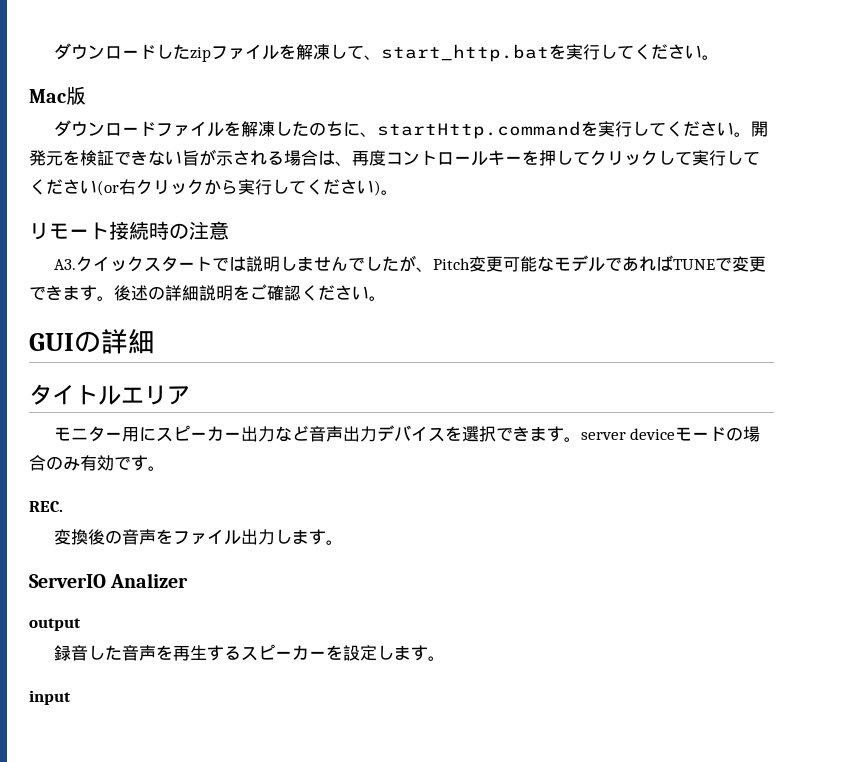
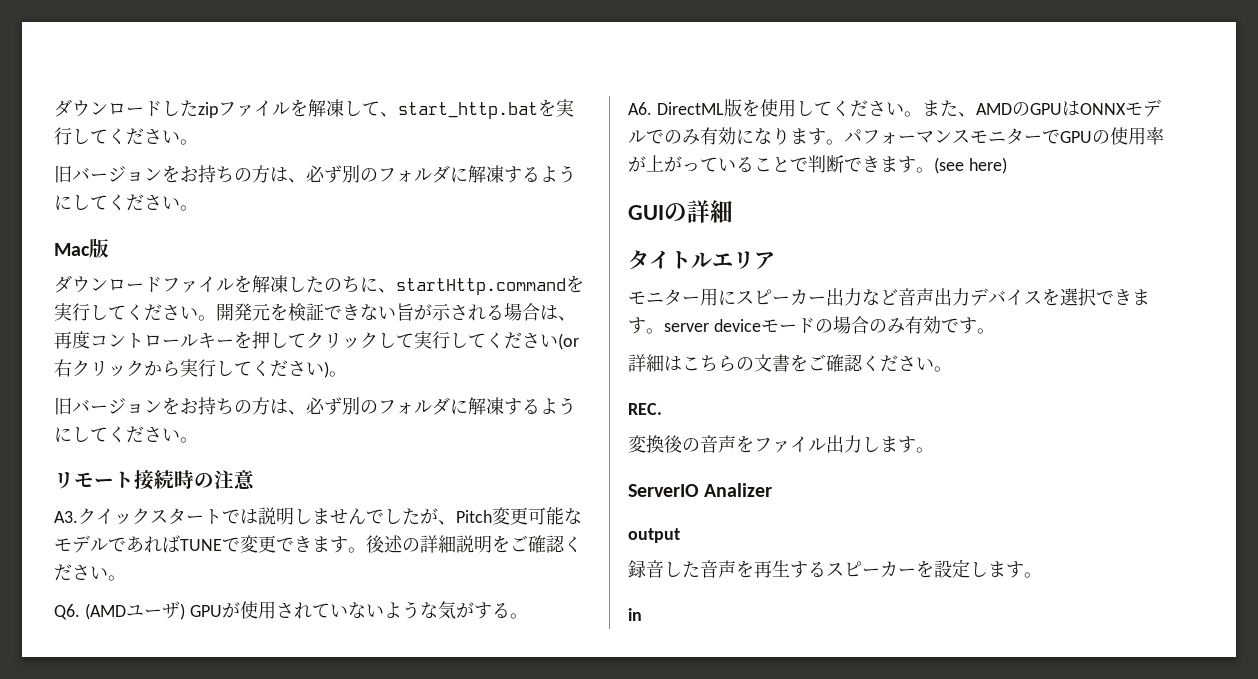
(719, 57) none -> [54,165,576,183] [54,194,198,211] // 旧バージョンをお持ちの方は、必ず別のフォルダに解凍するようにしてください。
(398, 192) none -> [54,397,576,415] [54,426,198,443] // 旧バージョンをお持ちの方は、必ず別のフォルダに解凍するようにしてください。
(386, 298) none -> [54,601,528,620] [628,99,1161,117] [628,127,1164,145] [628,155,1007,174] // Q6. (AMDユーザ) GPUが使用されていないような気がする。 // A6. DirectML版を使用してください。また、AMDのGPUはONNXモデルでのみ有効になります。パフォーマンスモニターでGPUの使用率が上がっていることで判断できます。(see here)
(165, 468) none -> [628,354,952,372] // 詳細はこちらの文書をご確認ください。
[29,690,71,705] input -> [628,608,642,621] in

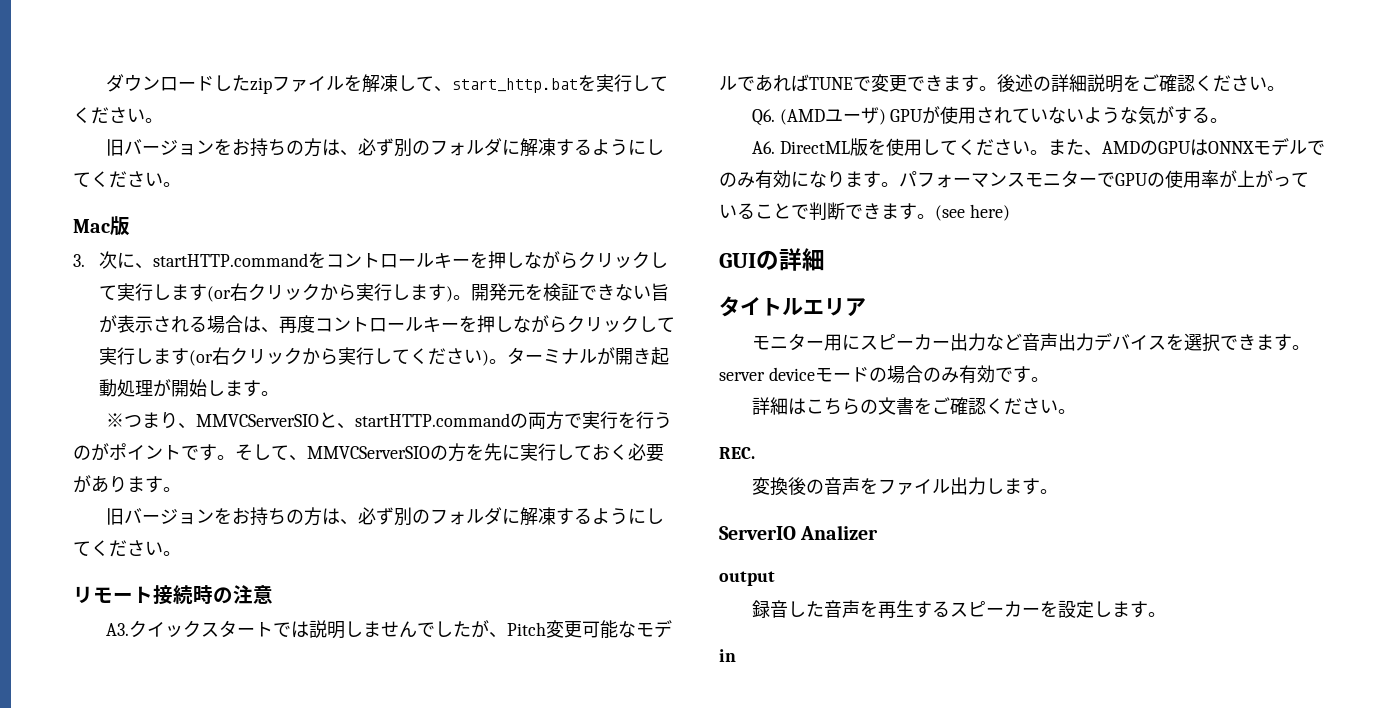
[54,275,584,295] [54,303,198,321] ダウンロードファイルを解凍したのちに、startHttp.commandを実行してください -> [73,251,668,269] [98,283,453,302] 3.次に、startHTTP.commandをコントロールキーを押しながらクリックして実行します(or右クリックから実行します)
(432, 312) none -> [116,315,135,333] 表
[288,331,558,349] てクリックして実行してください -> [512,315,675,333] [98,347,189,365] ながらクリックして実行します
(347, 374) none -> [506,347,669,365] [98,379,279,397] [105,411,672,430] [73,443,664,462] [73,475,181,493] ターミナルが開き起動処理が開始します。 // ※つまり、MMVCServerSIOと、startHTTP.commandの両方で実行を行うのがポイントです。そして、MMVCServerSIOの方を先に実行しておく必要があります。

